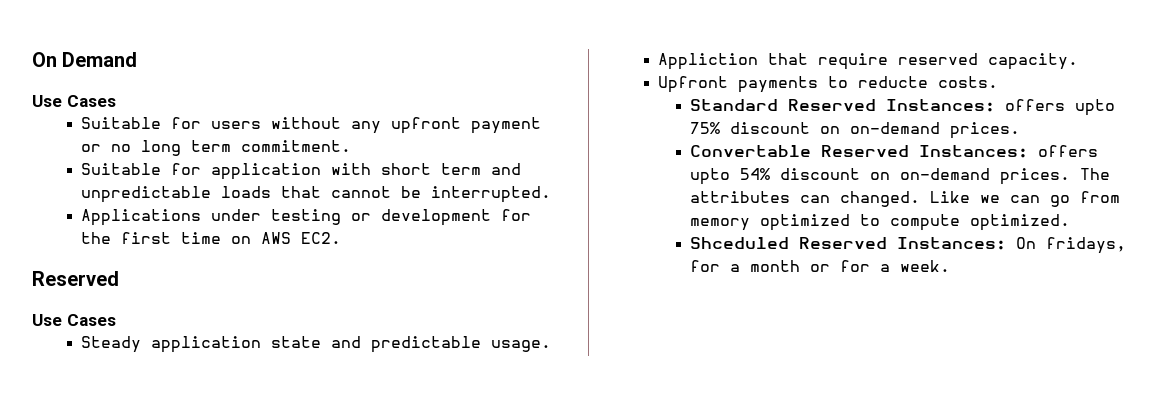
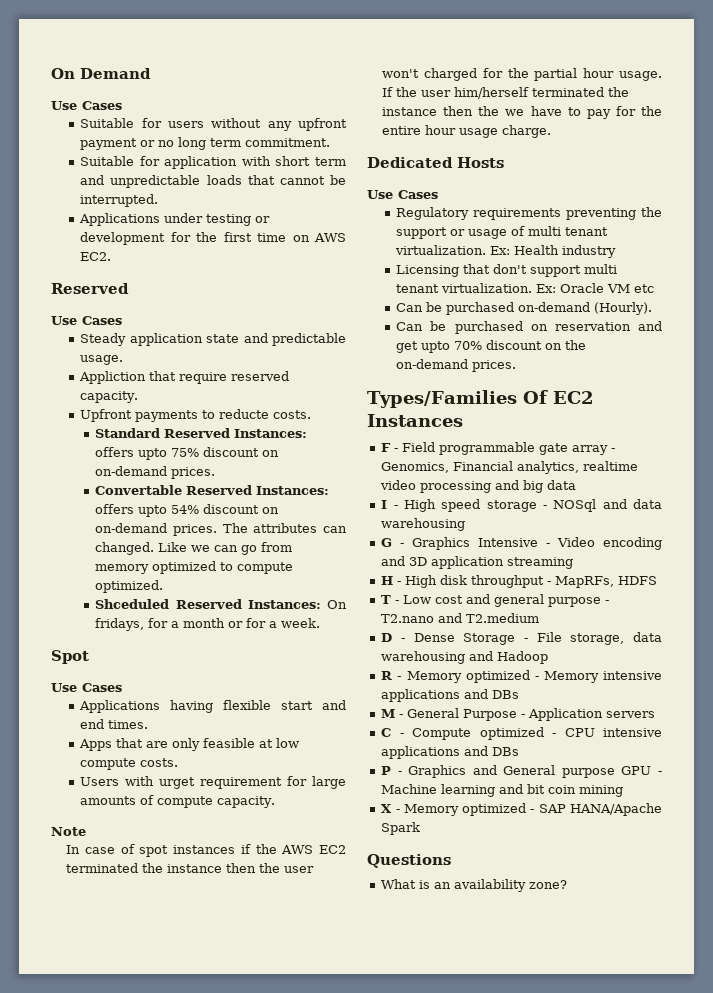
(950, 266) none -> [51,650,89,664] [51,683,122,692] [79,700,346,713] [80,719,149,729] [79,738,300,751] [80,758,179,770] [80,776,346,789] [80,795,276,808] [51,827,86,836] [66,844,347,857] [66,863,315,873] [382,68,662,81] [382,87,630,99] [382,106,663,119] [382,125,552,138] [367,157,504,168] [367,190,438,199] [396,207,662,220] [396,226,609,239] [395,245,617,258] [396,264,618,277] [396,283,655,293] [396,302,653,315] [396,321,662,334] [396,340,587,353] [396,359,517,372] [367,390,594,408] [367,414,463,427] [381,442,616,455] [381,461,639,474] [380,480,577,493] [381,499,662,512] [381,518,466,531] [381,537,662,550] [381,556,574,569] [381,575,658,588] [381,594,610,607] [381,613,540,623] [381,632,662,645] [381,651,549,664] [381,670,662,683] [381,689,520,702] [381,708,656,721] [381,727,662,740] [381,746,520,759] [381,765,662,778] [381,784,624,797] [381,803,662,816] [381,822,421,835] [367,854,451,868] [381,879,568,892] // Spot // Use Cases // Applications having flexible start and end times. // Apps that are only feasible at low compute costs. // Users with urget requirement for large amounts of compute capacity. // Note // In case of spot instances if the AWS EC2 terminated the instance then the user won't charged for the partial hour usage. If the user him/herself terminated the instance then the we have to pay for the entire hour usage charge. // Dedicated Hosts // Use Cases // Regulatory requirements preventing the support or usage of multi tenant virtualization. Ex: Health industry // Licensing that don't support multi tenant virtualization. Ex: Oracle VM etc // Can be purchased on-demand (Hourly). // Can be purchased on reservation and get upto 70% discount on the on-demand prices. // Types/Families Of EC2 Instances // F - Field programmable gate array - Genomics, Financial analytics, realtime video processing and big data // I - High speed storage - NOSql and data warehousing // G - Graphics Intensive - Video encoding and 3D application streaming // H - High disk throughput - MapRFs, HDFS // T - Low cost and general purpose - T2.nano and T2.medium // D - Dense Storage - File storage, data warehousing and Hadoop // R - Memory optimized - Memory intensive applications and DBs // M - General Purpose - Application servers // C - Compute optimized - CPU intensive applications and DBs // P - Graphics and General purpose GPU - Machine learning and bit coin mining // X - Memory optimized - SAP HANA/Apache Spark // Questions // What is an availability zone?

